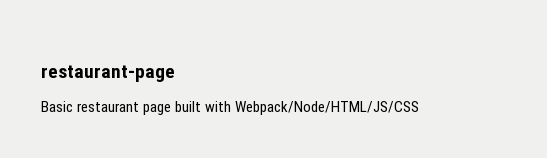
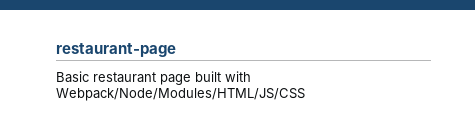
[235,101,420,115] Webpack/Node/HTML/JS/CSS -> [56,88,305,101] Webpack/Node/Modules/HTML/JS/CSS

